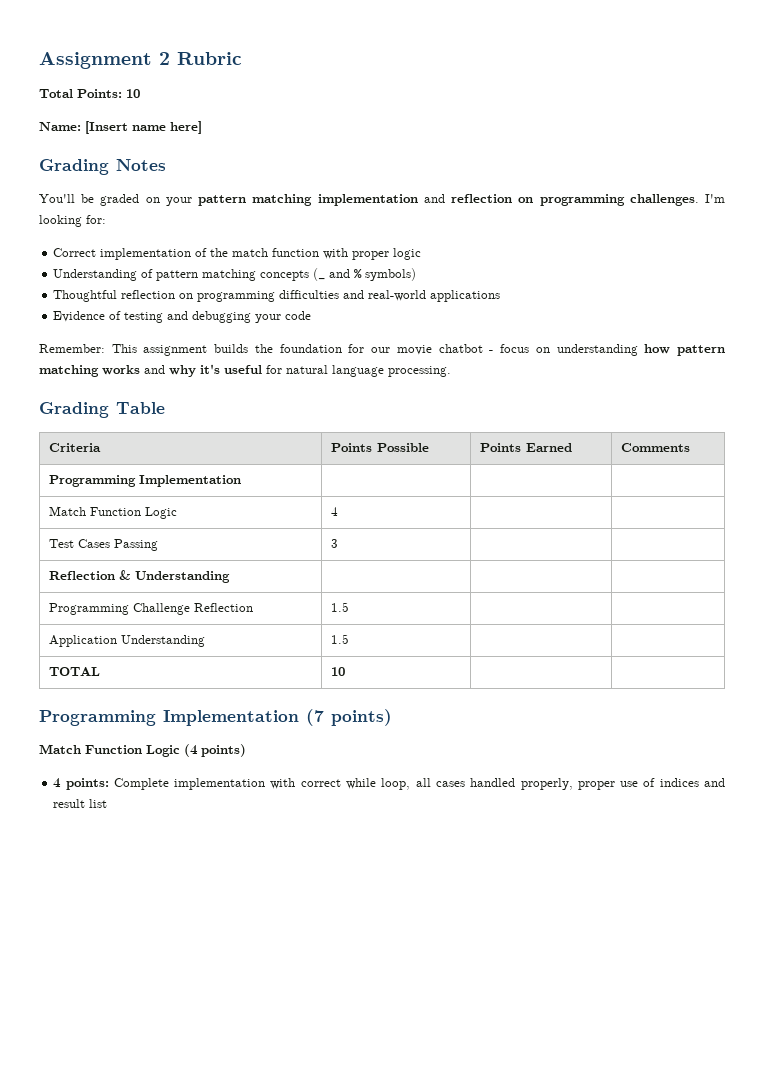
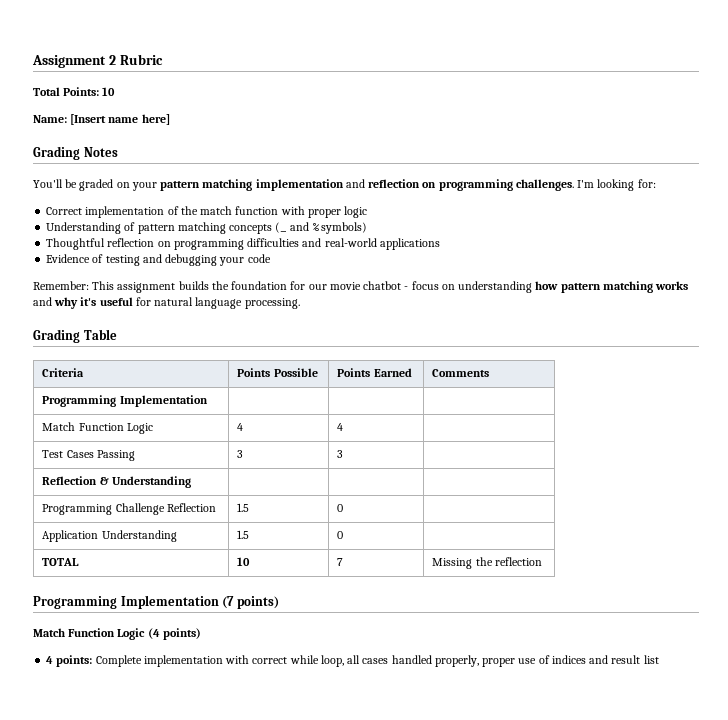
(339, 511) none -> [337,423,344,431] 4
(339, 543) none -> [337,450,344,458] 3
(350, 607) none -> [337,504,344,512] 0
(350, 639) none -> [337,531,344,539] 0
(346, 671) | -> [337,558,344,566] [432,557,542,569] 7 | Missing the reflection

